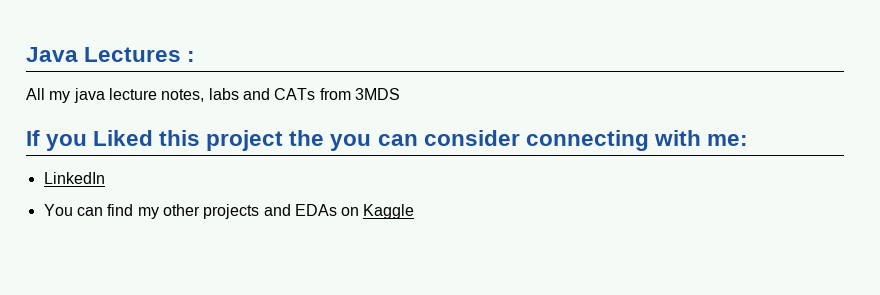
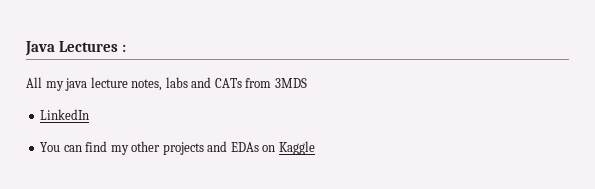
[26,130,748,151] // If you Liked this project the you can consider connecting with me: -> (307, 83) none

